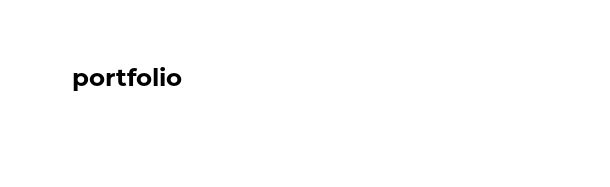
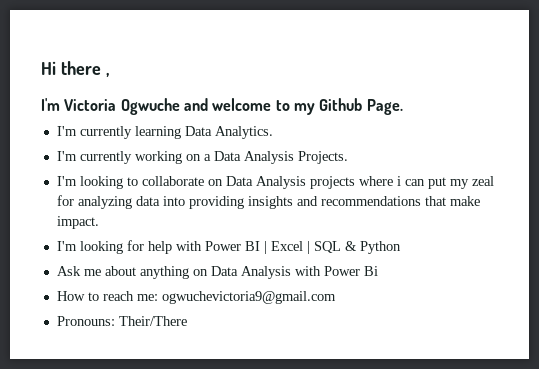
[72,67,182,91] portfolio -> [41,61,109,77] [41,98,403,115] [56,126,273,139] [56,151,348,164] [56,176,494,189] [56,195,480,209] [56,216,99,229] [56,240,401,254] [56,266,378,279] [56,291,336,304] [56,316,187,326] Hi there , // I'm Victoria Ogwuche and welcome to my Github Page. // I'm currently learning Data Analytics. // I'm currently working on a Data Analysis Projects. // I'm looking to collaborate on Data Analysis projects where i can put my zeal for analyzing data into providing insights and recommendations that make impact. // I'm looking for help with Power BI | Excel | SQL & Python // Ask me about anything on Data Analysis with Power Bi // How to reach me: ogwuchevictoria9@gmail.com // Pronouns: Their/There

